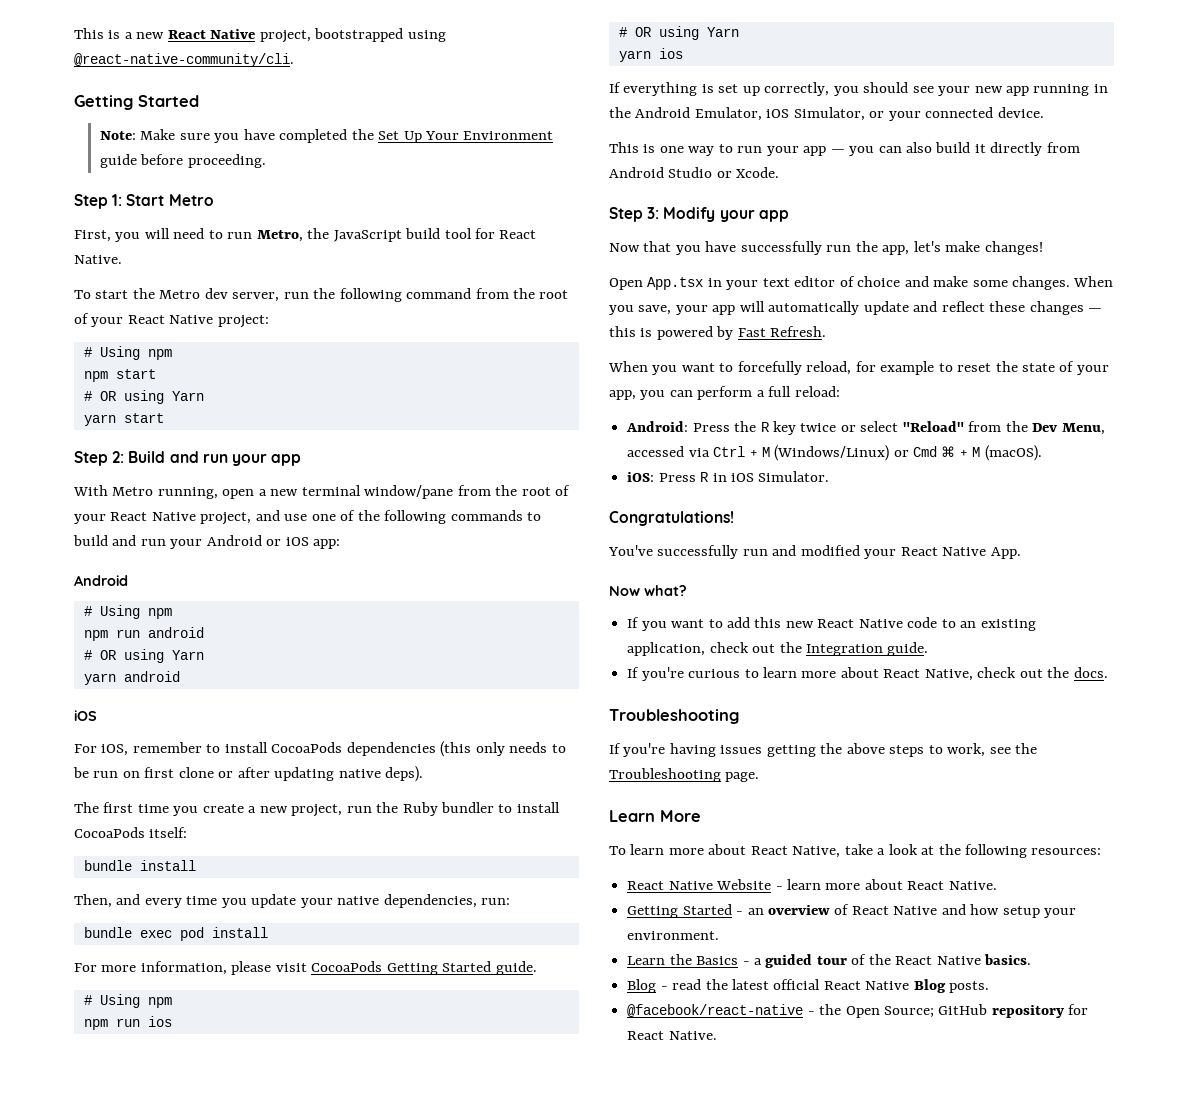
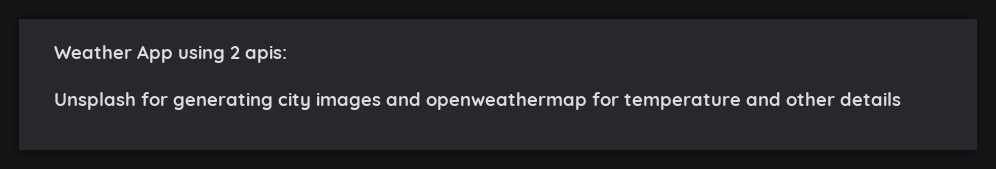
[74,28,446,43] [74,53,294,67] [74,95,199,110] [99,129,554,143] [99,154,266,168] [74,194,214,209] [74,228,537,242] [74,255,122,264] [74,288,569,302] [74,313,269,328] [83,346,172,360] [83,369,156,382] [83,390,204,404] [83,413,164,426] [74,451,302,466] [73,485,571,499] [74,510,542,525] [73,535,341,549] [74,575,128,586] [83,605,172,619] [83,627,204,641] [83,649,204,663] [83,671,180,685] [74,710,97,721] [74,741,566,757] [73,766,424,782] [74,802,560,817] [74,827,188,838] [83,860,196,871] [74,894,511,908] [83,927,268,941] [74,961,537,975] [83,994,172,1008] [83,1016,172,1030] [618,26,739,40] [618,48,683,62] [609,82,1108,96] [609,107,1044,121] [609,142,1080,156] [609,167,780,178] [609,207,789,222] [609,241,1043,255] [609,276,1114,290] [609,301,1103,315] [609,326,827,340] [608,361,1109,375] [609,386,840,400] [626,421,1105,435] [627,445,1042,461] [627,471,830,482] [609,511,734,526] [608,545,1021,559] [609,585,687,596] [627,617,1036,631] [627,642,929,656] [627,667,1108,681] [609,709,739,724] [609,743,1038,757] [609,768,760,782] [609,810,701,822] [609,844,1102,858] [627,879,997,890] [627,904,1077,918] [627,931,720,940] [627,954,1032,968] [627,979,990,993] [627,1004,1089,1018] [627,1031,717,1040] This is a new React Native project, bootstrapped using @react-native-community/cli. // Getting Started // Note: Make sure you have completed the Set Up Your Environment guide before proceeding. // Step 1: Start Metro // First, you will need to run Metro, the JavaScript build tool for React Native. // To start the Metro dev server, run the following command from the root of your React Native project: // # Using npm // npm start // # OR using Yarn // yarn start // Step 2: Build and run your app // With Metro running, open a new terminal window/pane from the root of your React Native project, and use one of the following commands to build and run your Android or iOS app: // Android // # Using npm // npm run android // # OR using Yarn // yarn android // iOS // For iOS, remember to install CocoaPods dependencies (this only needs to be run on first clone or after updating native deps). // The first time you create a new project, run the Ruby bundler to install CocoaPods itself: // bundle install // Then, and every time you update your native dependencies, run: // bundle exec pod install // For more information, please visit CocoaPods Getting Started guide. // # Using npm // npm run ios // # OR using Yarn // yarn ios // If everything is set up correctly, you should see your new app running in the Android Emulator, iOS Simulator, or your connected device. // This is one way to run your app — you can also build it directly from Android Studio or Xcode. // Step 3: Modify your app // Now that you have successfully run the app, let's make changes! // Open App.tsx in your text editor of choice and make some changes. When you save, your app will automatically update and reflect these changes — this is powered by Fast Refresh. // When you want to forcefully reload, for example to reset the state of your app, you can perform a full reload: // Android: Press the R key twice or select "Reload" from the Dev Menu, accessed via Ctrl + M (Windows/Linux) or Cmd ⌘ + M (macOS). // iOS: Press R in iOS Simulator. // Congratulations! // You've successfully run and modified your React Native App. // Now what? // If you want to add this new React Native code to an existing application, check out the Integration guide. // If you're curious to learn more about React Native, check out the docs. // Troubleshooting // If you're having issues getting the above steps to work, see the Troubleshooting page. // Learn More // To learn more about React Native, take a look at the following resources: // React Native Website - learn more about React Native. // Getting Started - an overview of React Native and how setup your environment. // Learn the Basics - a guided tour of the React Native basics. // Blog - read the latest official React Native Blog posts. // @facebook/react-native - the Open Source; GitHub repository for React Native. -> [54,45,287,63] [54,92,901,110] Weather App using 2 apis: // Unsplash for generating city images and openweathermap for temperature and other details

